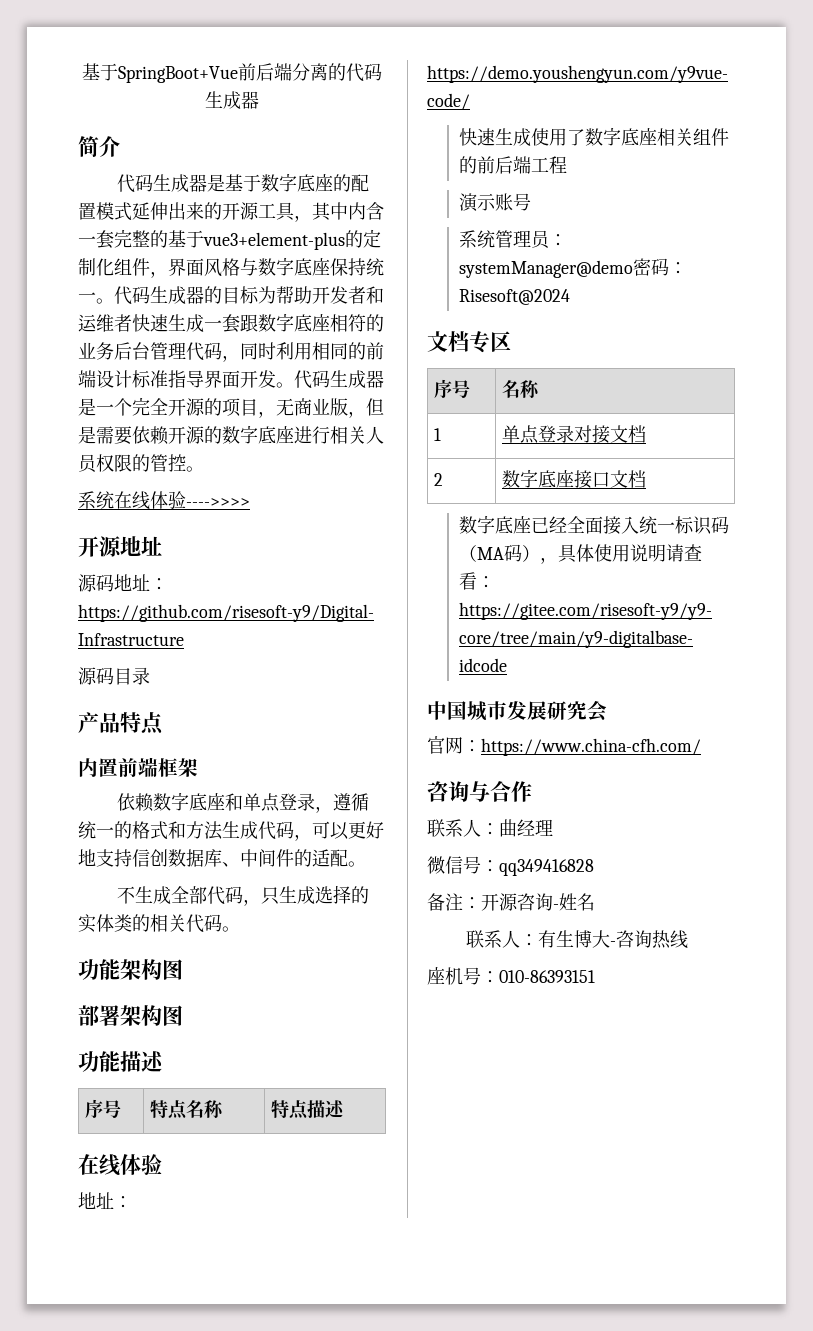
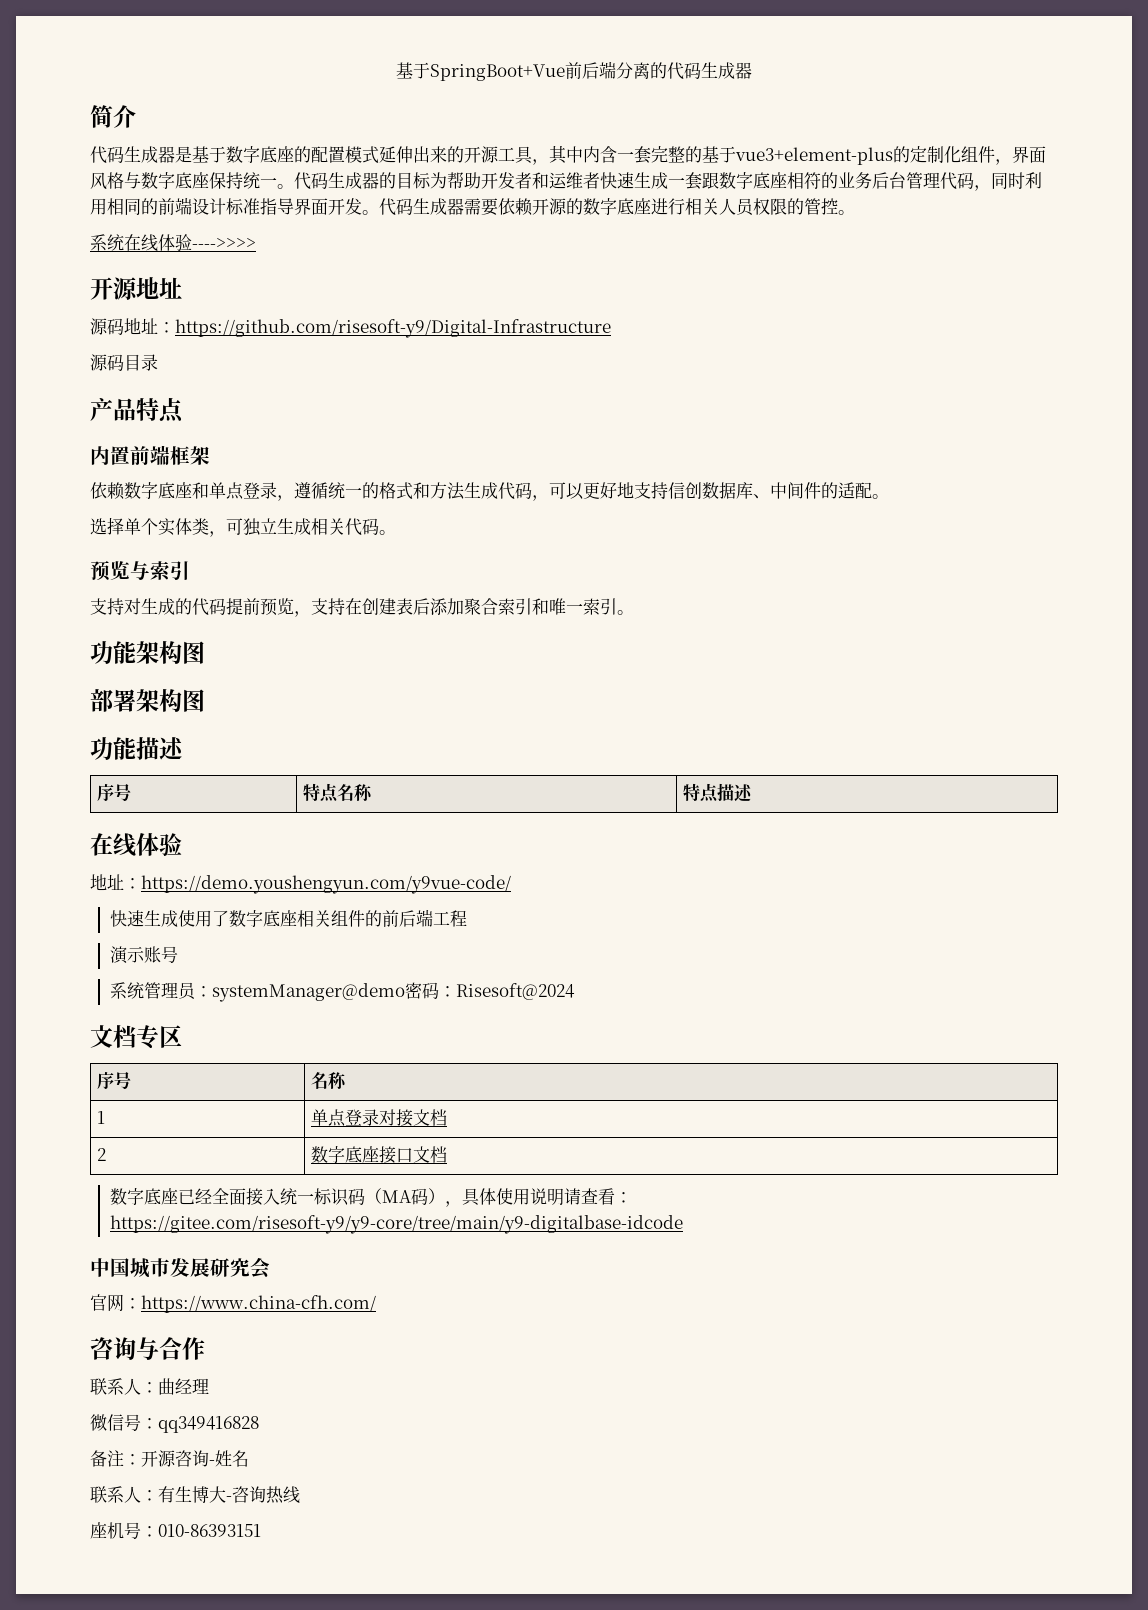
[78,397,384,418] [78,426,96,444] 是一个完全开源的项目，无商业版，但是 -> (464, 206) none
[116,885,369,906] [78,914,222,933] 不生成全部代码，只生成选择的实体类的相关代码 -> [90,517,396,537] [90,561,190,581] [90,598,617,617] 选择单个实体类，可独立生成相关代码。 // 预览与索引 // 支持对生成的代码提前预览，支持在创建表后添加聚合索引和唯一索引

